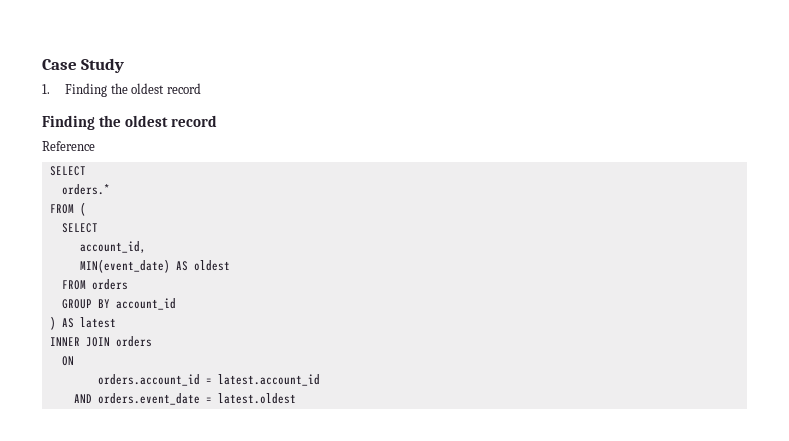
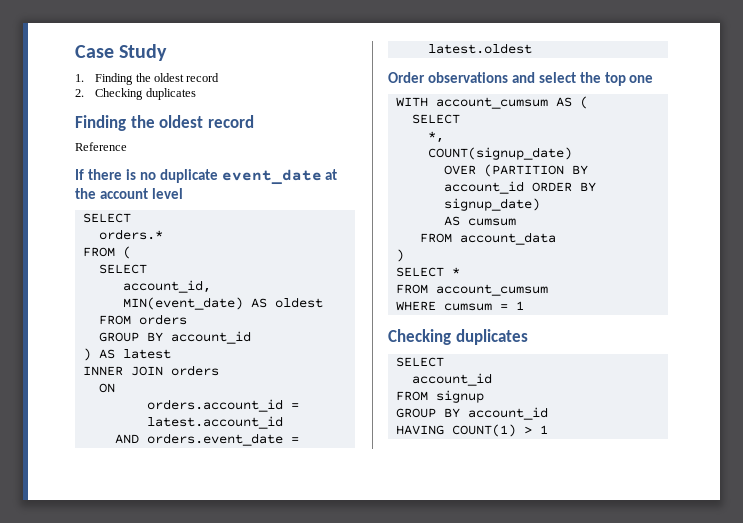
(201, 88) none -> [75,88,196,100] // 2. Checking duplicates
(95, 146) none -> [75,169,338,185] [75,188,183,199] // If there is no duplicate event_date at the account level
(296, 398) none -> [388,72,654,86] [395,96,588,109] [411,114,460,124] [427,131,444,143] [427,147,572,160] [443,164,588,177] [443,181,596,194] [443,198,540,211] [443,216,516,226] [419,232,556,245] [395,249,404,262] [395,267,460,277] [395,284,548,296] [395,301,524,311] [388,329,528,345] [395,357,444,367] [411,373,492,386] [395,390,484,403] [395,407,548,420] [395,424,548,437] // Order observations and select the top one // WITH account_cumsum AS ( // SELECT // *, // COUNT(signup_date) // OVER (PARTITION BY account_id ORDER BY signup_date) // AS cumsum // FROM account_data // ) // SELECT * // FROM account_cumsum // WHERE cumsum = 1 // Checking duplicates // SELECT // account_id // FROM signup // GROUP BY account_id // HAVING COUNT(1) > 1

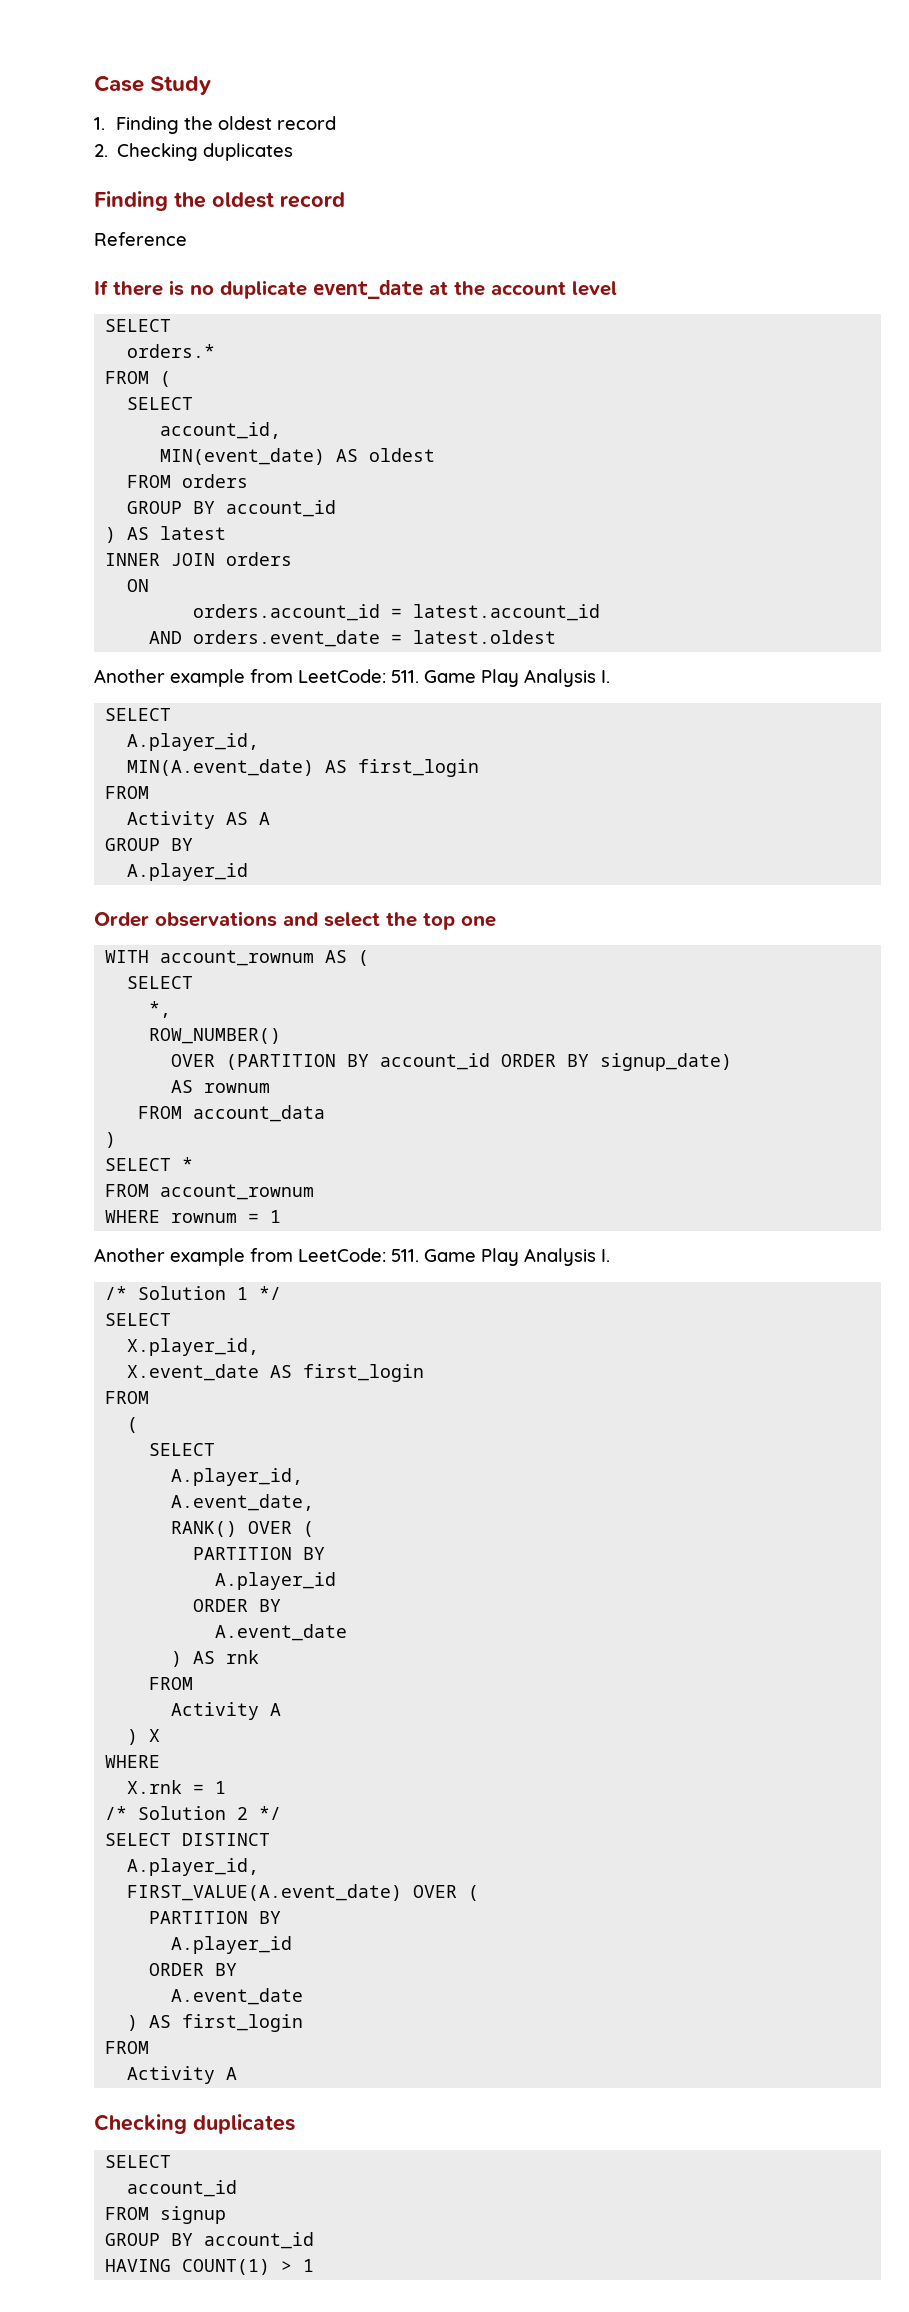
(532, 48) none -> [94,669,610,687] [105,708,172,721] [127,733,260,751] [127,759,480,777] [105,786,150,799] [127,811,271,829] [105,838,194,851] [127,863,249,881] // Another example from LeetCode: 511. Game Play Analysis I. // SELECT // A.player_id, // MIN(A.event_date) AS first_login // FROM // Activity AS A // GROUP BY // A.player_id
[435,97,548,109] account_cumsum -> [160,950,315,966] account_rownum
[427,147,572,160] COUNT(signup_date) -> [149,1028,282,1044] ROW_NUMBER()
[467,218,516,226] cumsum -> [204,1083,271,1093] rownum
[435,284,548,296] [395,301,524,311] account_cumsum // WHERE cumsum = 1 -> [160,1184,315,1200] [105,1210,282,1223] [94,1248,610,1266] [105,1286,282,1300] [105,1313,172,1326] [127,1338,260,1356] [127,1364,425,1382] [105,1391,150,1404] [127,1417,139,1433] [149,1443,216,1456] [171,1468,304,1486] [171,1494,315,1511] [171,1521,315,1537] [193,1547,326,1560] [215,1572,337,1590] [193,1599,282,1612] [215,1624,348,1641] [171,1650,260,1667] [149,1677,194,1690] [171,1702,282,1720] [127,1729,161,1745] [105,1755,161,1768] [127,1780,227,1794] [105,1806,282,1820] [105,1833,271,1846] [127,1858,260,1876] [127,1884,480,1901] [149,1911,282,1924] [171,1936,293,1954] [149,1963,238,1976] [171,1988,304,2005] [127,2014,304,2032] [105,2041,150,2054] [127,2066,238,2084] account_rownum // WHERE rownum = 1 // Another example from LeetCode: 511. Game Play Analysis I. // /* Solution 1 */ // SELECT // X.player_id, // X.event_date AS first_login // FROM // ( // SELECT // A.player_id, // A.event_date, // RANK() OVER ( // PARTITION BY // A.player_id // ORDER BY // A.event_date // ) AS rnk // FROM // Activity A // ) X // WHERE // X.rnk = 1 // /* Solution 2 */ // SELECT DISTINCT // A.player_id, // FIRST_VALUE(A.event_date) OVER ( // PARTITION BY // A.player_id // ORDER BY // A.event_date // ) AS first_login // FROM // Activity A

